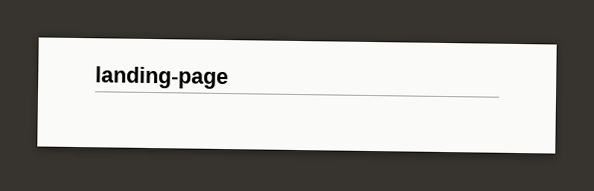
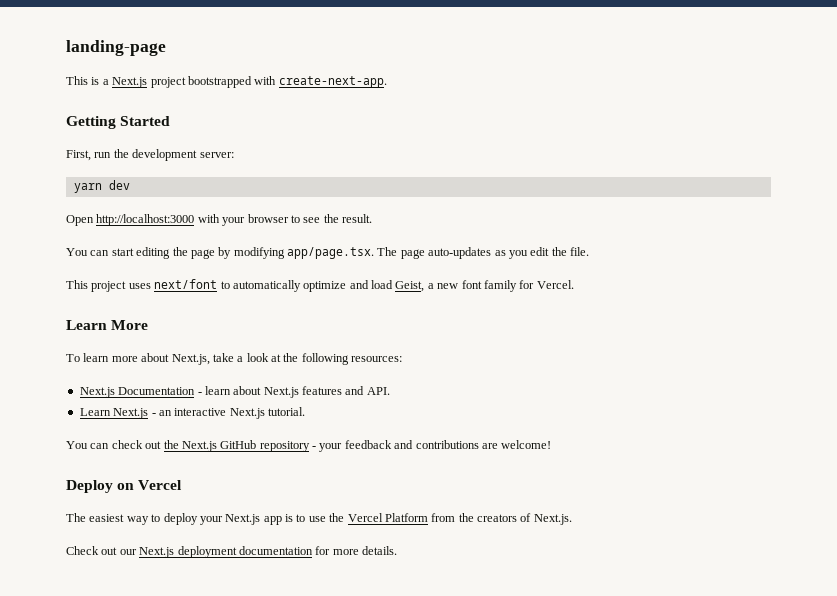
(229, 78) none -> [66,76,387,88] [66,116,171,129] [66,149,234,161] [73,180,130,193] [66,214,372,226] [66,247,589,259] [66,279,574,292] [66,320,149,330] [66,353,403,365] [79,386,390,398] [79,407,305,419] [66,440,552,452] [66,480,183,493] [66,513,572,525] [66,546,397,558] // This is a Next.js project bootstrapped with create-next-app. // Getting Started // First, run the development server: // yarn dev // Open http://localhost:3000 with your browser to see the result. // You can start editing the page by modifying app/page.tsx. The page auto-updates as you edit the file. // This project uses next/font to automatically optimize and load Geist, a new font family for Vercel. // Learn More // To learn more about Next.js, take a look at the following resources: // Next.js Documentation - learn about Next.js features and API. // Learn Next.js - an interactive Next.js tutorial. // You can check out the Next.js GitHub repository - your feedback and contributions are welcome! // Deploy on Vercel // The easiest way to deploy your Next.js app is to use the Vercel Platform from the creators of Next.js. // Check out our Next.js deployment documentation for more details.

